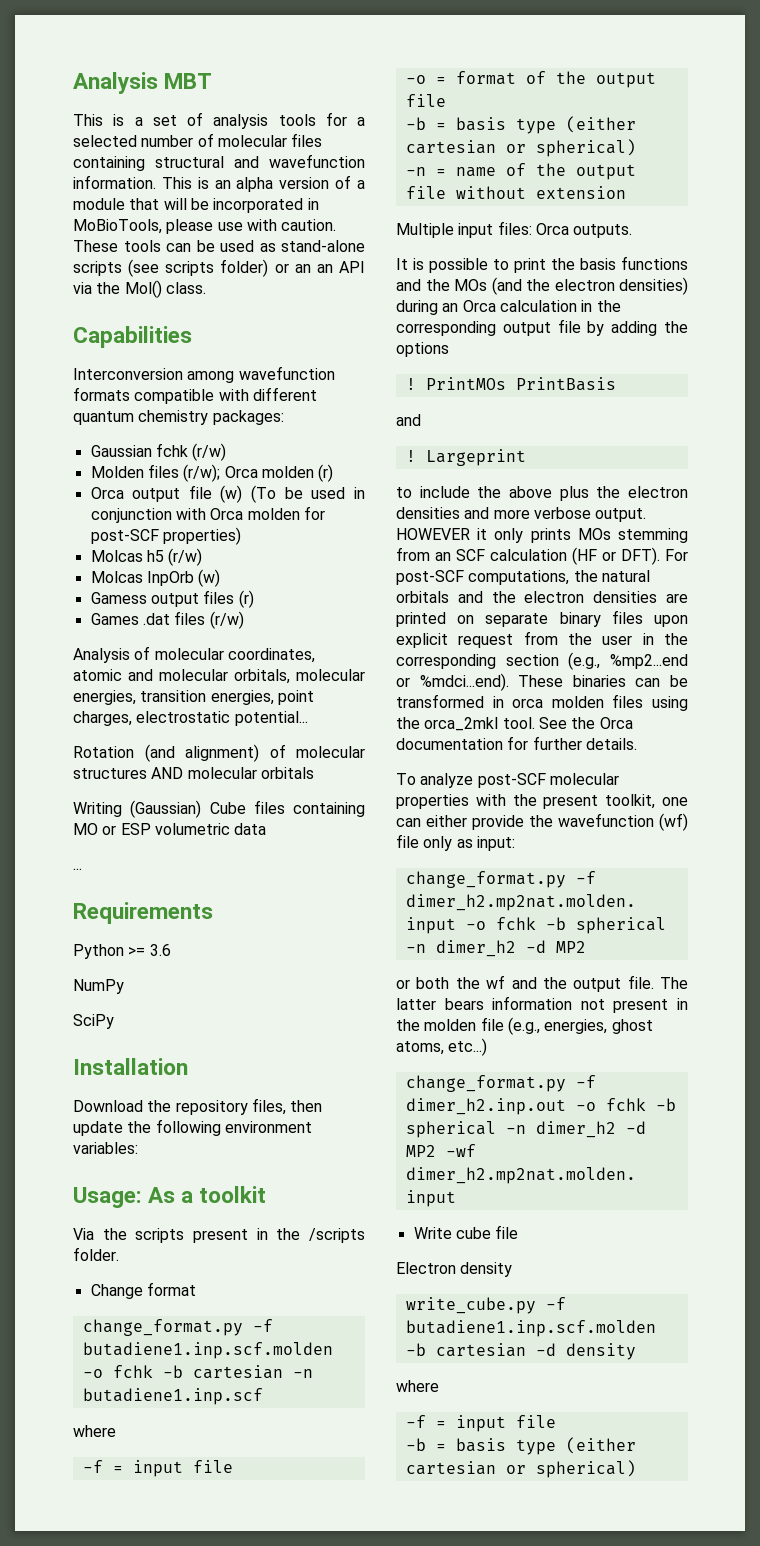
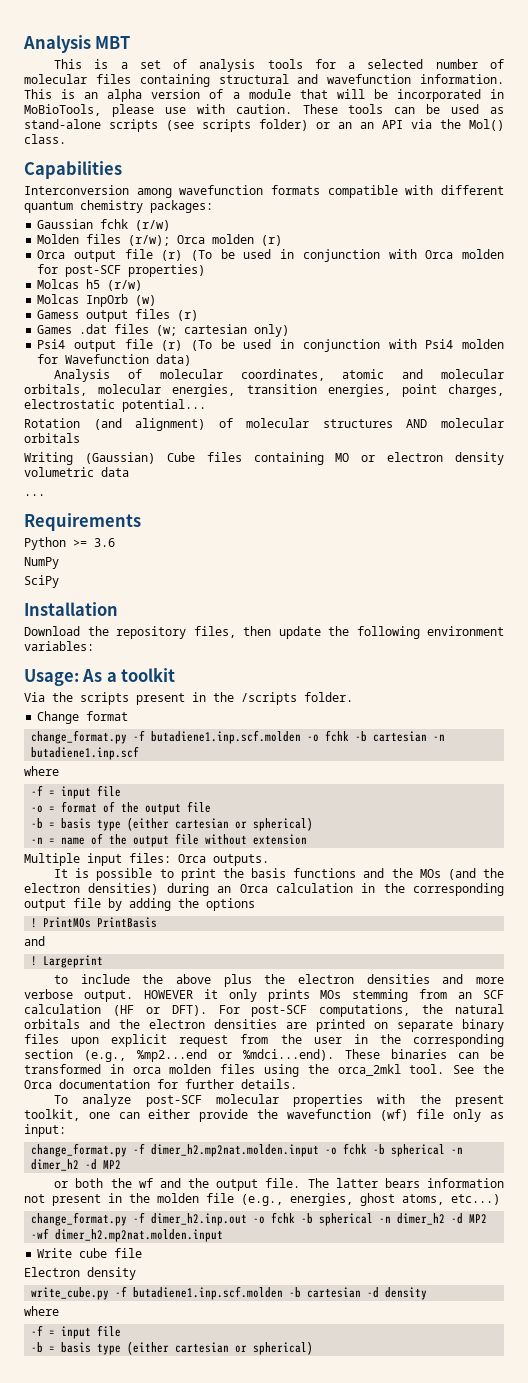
[220,485,243,503] (w) -> [161,250,183,261] (r)
[209,611,244,629] (r/w) -> [156,324,290,337] [37,339,504,352] [37,354,192,366] (w; cartesian only) // Psi4 output file (r) (To be used in conjunction with Psi4 molden for Wavefunction data)
[120,823,151,835] ESP -> [387,452,504,465] electron density

